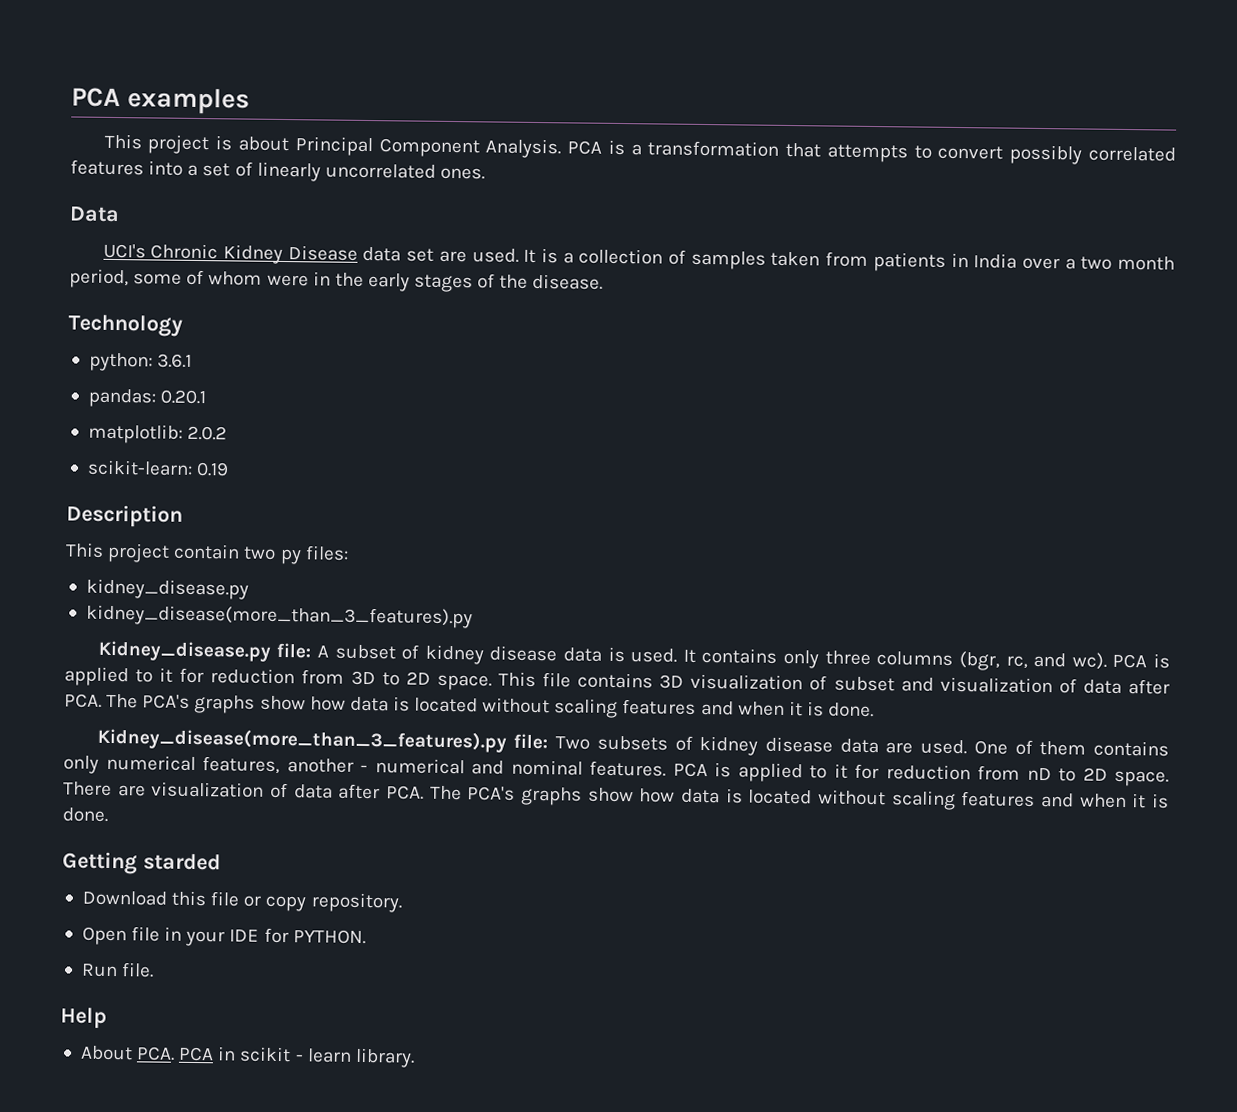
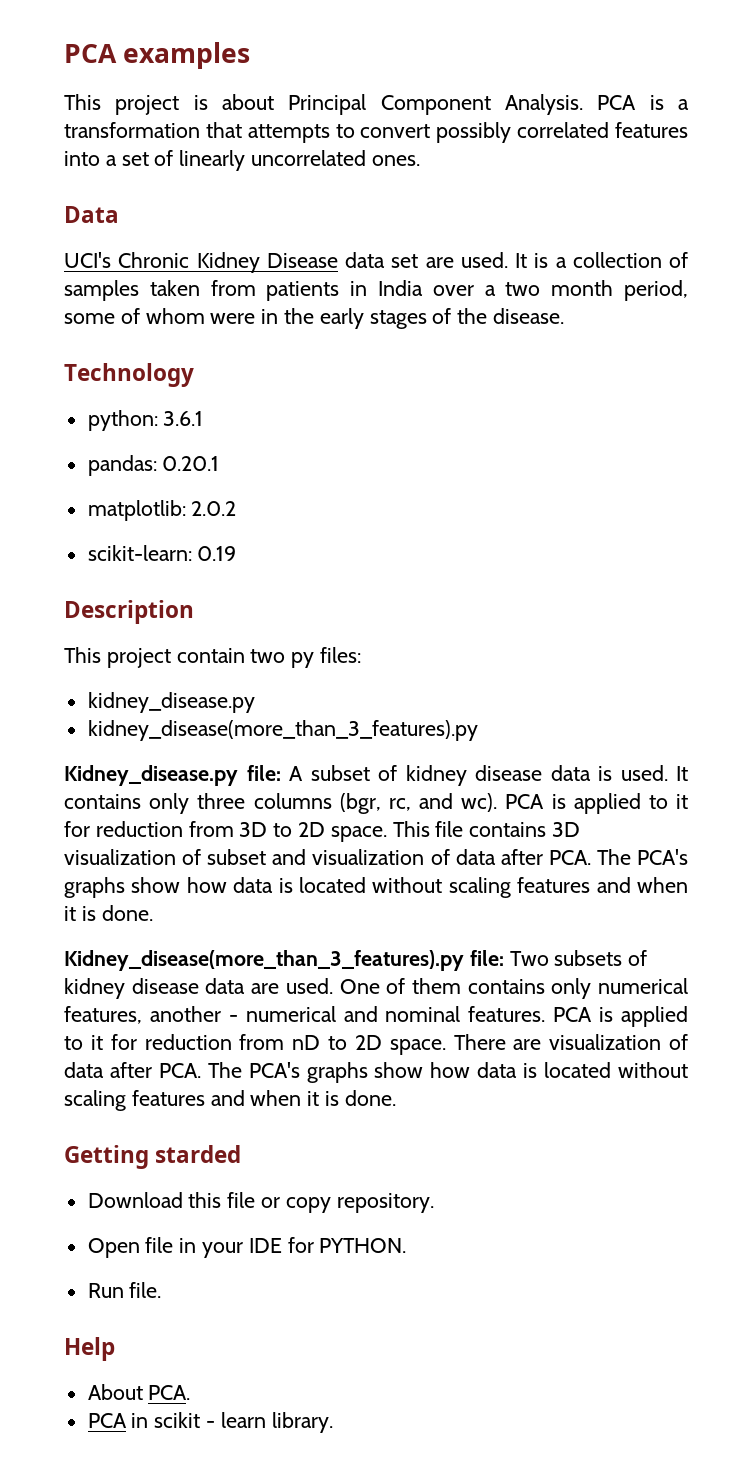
(176, 1053) none -> (191, 1392) //

